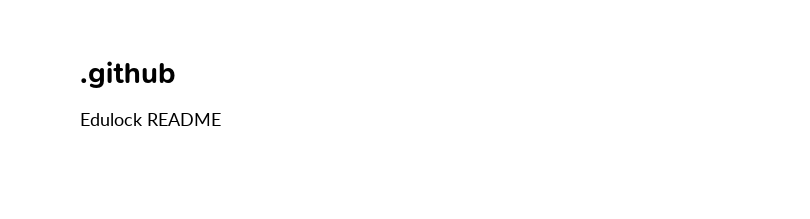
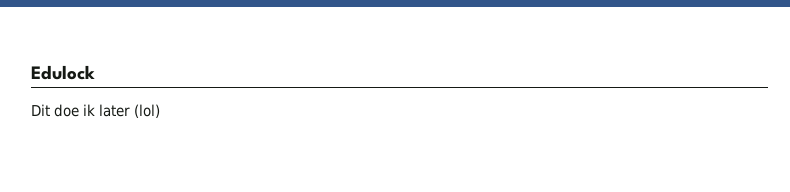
[80,61,176,88] [80,113,221,126] .github // Edulock README -> [31,65,95,80] [31,104,161,118] Edulock // Dit doe ik later (lol)

